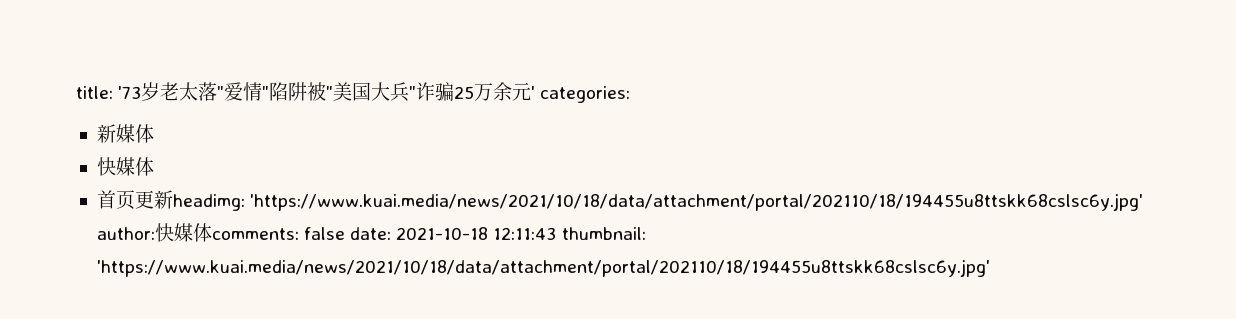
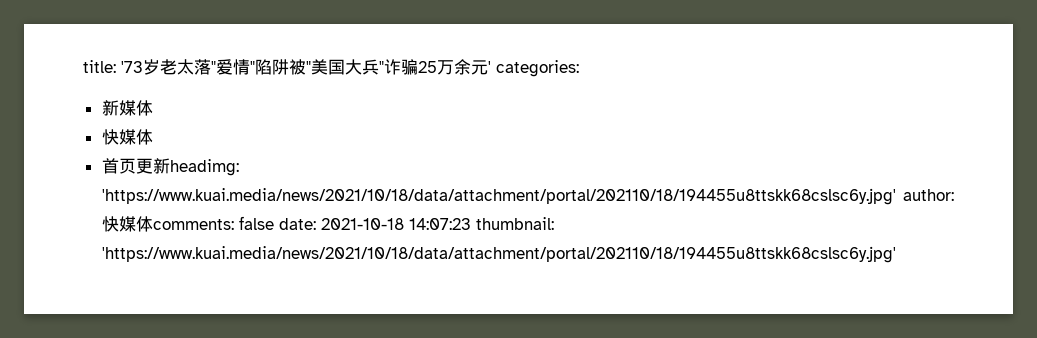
[493,227,557,240] 12:11:43 -> [408,218,471,230] 14:07:23

